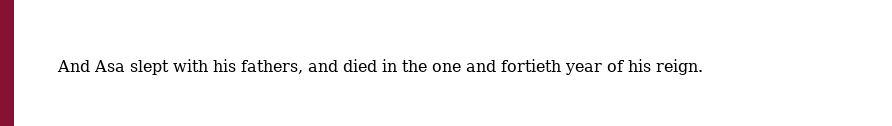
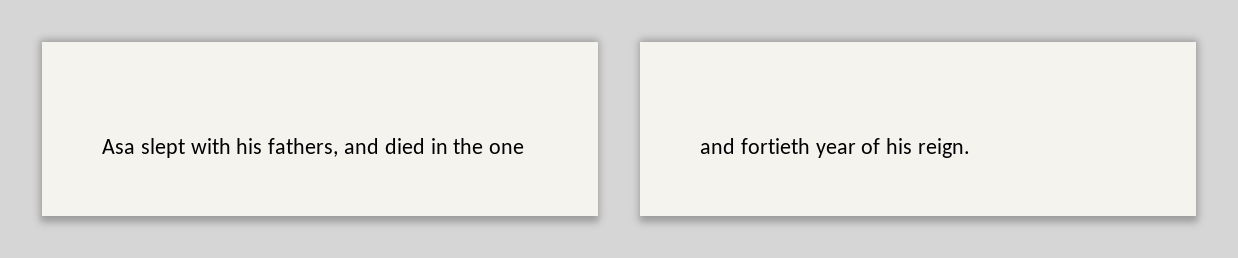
[57,60,90,72] And -> (102, 146) none

